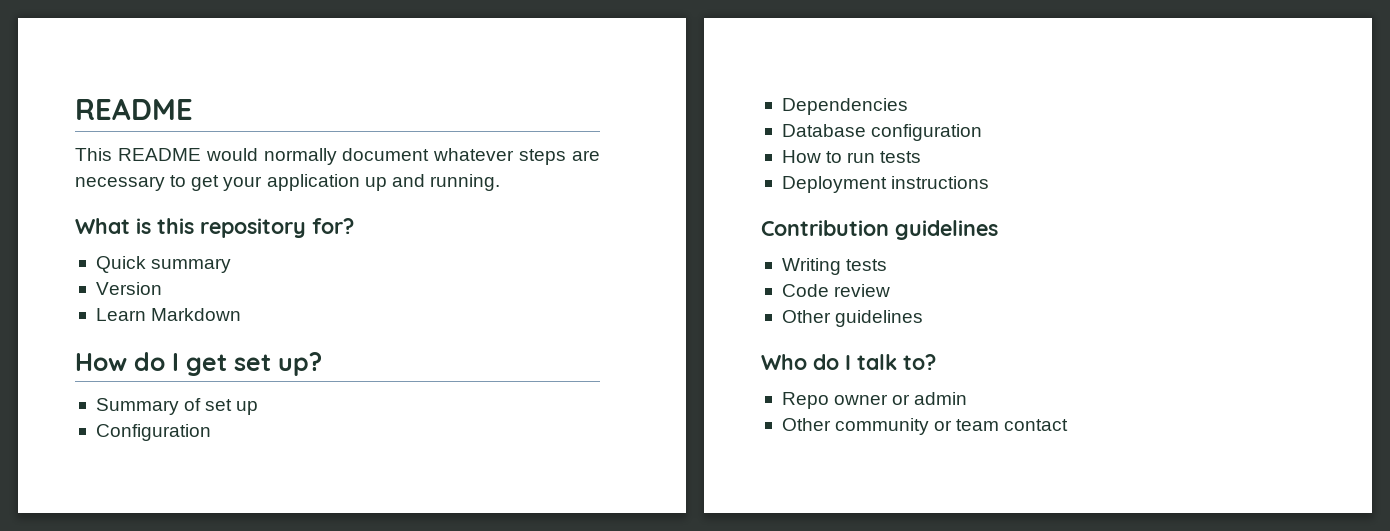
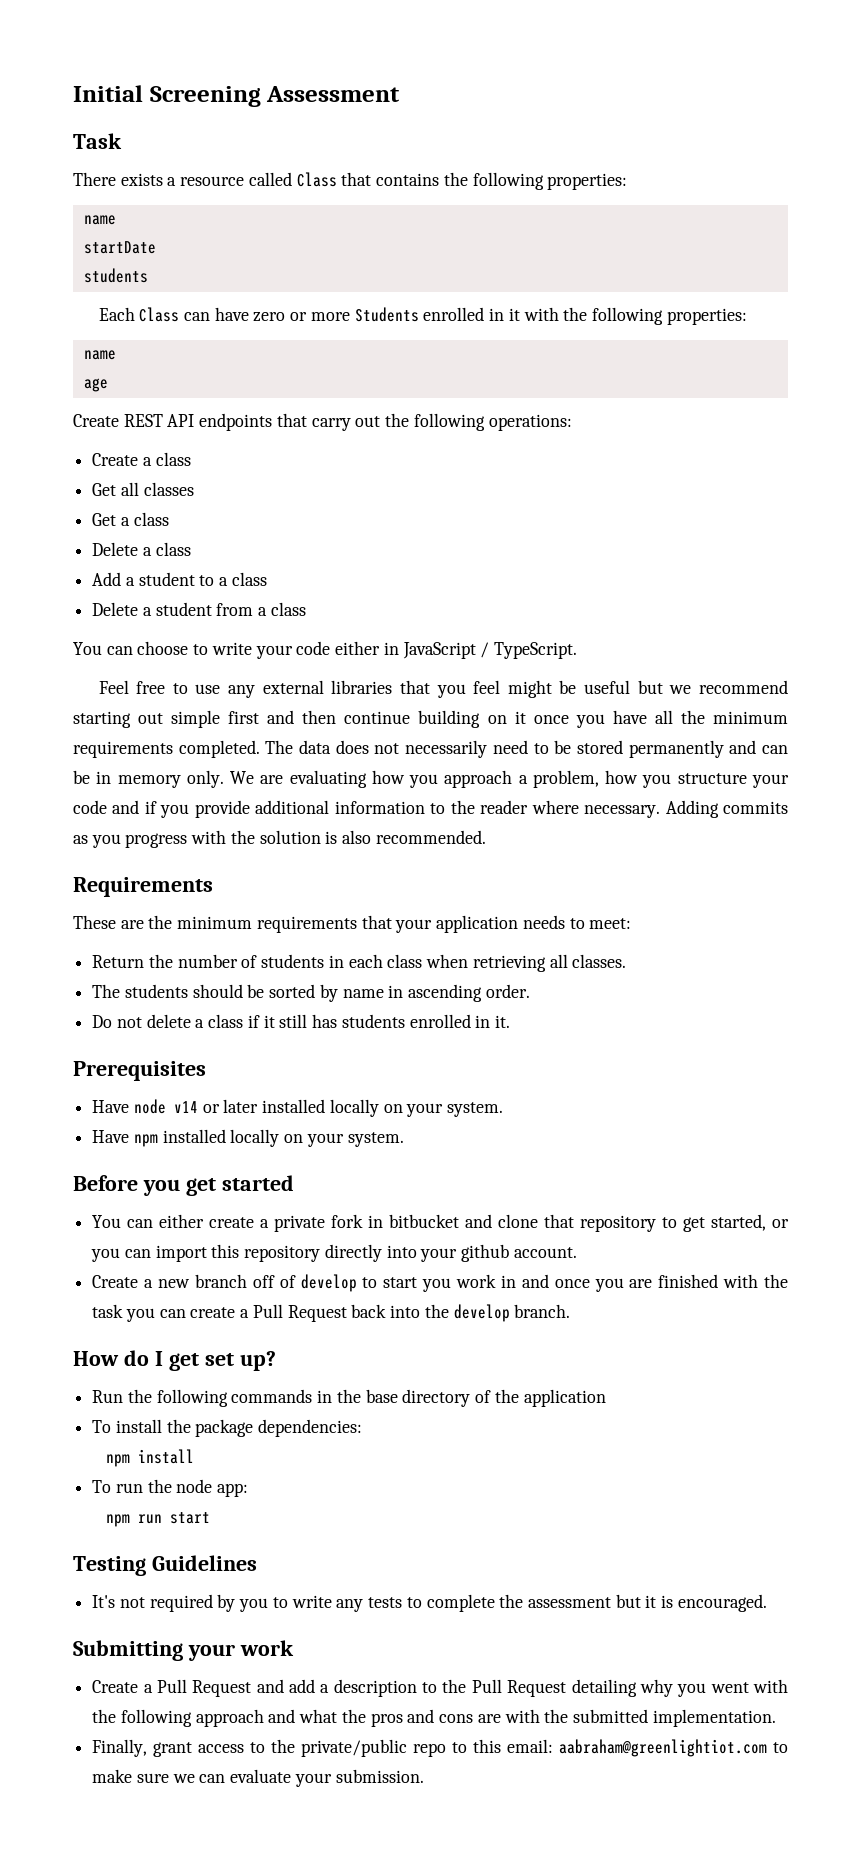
[75,98,193,120] [75,148,601,165] [75,174,500,191] [75,218,354,238] [95,256,232,273] [95,282,162,295] [95,308,242,321] README // This README would normally document whatever steps are necessary to get your application up and running. // What is this repository for? // Quick summary // Version // Learn Markdown -> [73,85,401,107] [73,133,122,149] [73,172,628,190] [83,215,116,225] [83,241,156,254] [83,268,148,283] [98,307,747,325] [83,350,116,360] [83,378,108,392] [73,413,572,431] [92,452,191,466] [92,482,194,496] [92,512,169,526] [92,542,191,556] [92,572,267,586] [92,602,306,616] [73,641,577,659] [98,680,788,698] [73,710,789,728] [73,740,789,758] [73,770,789,788] [73,800,788,818] [73,830,486,848] [73,877,213,897] [73,915,632,933] [92,954,627,972] [92,984,530,1002] [92,1014,510,1028] [73,1061,206,1081] [92,1099,504,1117] [92,1129,404,1147] [73,1175,294,1196] [92,1214,789,1232] [91,1244,577,1262] [92,1274,788,1292] [92,1304,571,1322] Initial Screening Assessment // Task // There exists a resource called Class that contains the following properties: // name // startDate // students // Each Class can have zero or more Students enrolled in it with the following properties: // name // age // Create REST API endpoints that carry out the following operations: // Create a class // Get all classes // Get a class // Delete a class // Add a student to a class // Delete a student from a class // You can choose to write your code either in JavaScript / TypeScript. // Feel free to use any external libraries that you feel might be useful but we recommend starting out simple first and then continue building on it once you have all the minimum requirements completed. The data does not necessarily need to be stored permanently and can be in memory only. We are evaluating how you approach a problem, how you structure your code and if you provide additional information to the reader where necessary. Adding commits as you progress with the solution is also recommended. // Requirements // These are the minimum requirements that your application needs to meet: // Return the number of students in each class when retrieving all classes. // The students should be sorted by name in ascending order. // Do not delete a class if it still has students enrolled in it. // Prerequisites // Have node v14 or later installed locally on your system. // Have npm installed locally on your system. // Before you get started // You can either create a private fork in bitbucket and clone that repository to get started, or you can import this repository directly into your github account. // Create a new branch off of develop to start you work in and once you are finished with the task you can create a Pull Request back into the develop branch.
[95,398,259,415] [95,424,211,441] [781,98,908,115] [781,124,983,141] [781,150,922,163] [781,176,990,193] [761,220,998,240] [781,258,888,275] [781,284,891,297] [781,310,924,327] [761,354,936,370] [781,392,968,409] [781,418,1069,435] Summary of set up // Configuration // Dependencies // Database configuration // How to run tests // Deployment instructions // Contribution guidelines // Writing tests // Code review // Other guidelines // Who do I talk to? // Repo owner or admin // Other community or team contact -> [92,1389,606,1407] [92,1419,363,1437] [105,1449,194,1467] [92,1479,249,1497] [105,1512,210,1527] [73,1555,257,1576] [92,1594,767,1612] [73,1640,294,1661] [92,1679,788,1697] [92,1709,776,1727] [92,1739,789,1757] [92,1769,424,1787] Run the following commands in the base directory of the application // To install the package dependencies: // npm install // To run the node app: // npm run start // Testing Guidelines // It's not required by you to write any tests to complete the assessment but it is encouraged. // Submitting your work // Create a Pull Request and add a description to the Pull Request detailing why you went with the following approach and what the pros and cons are with the submitted implementation. // Finally, grant access to the private/public repo to this email: aabraham@greenlightiot.com to make sure we can evaluate your submission.

